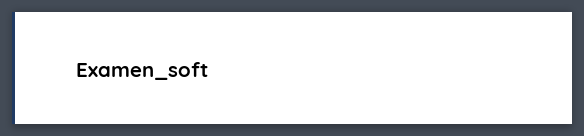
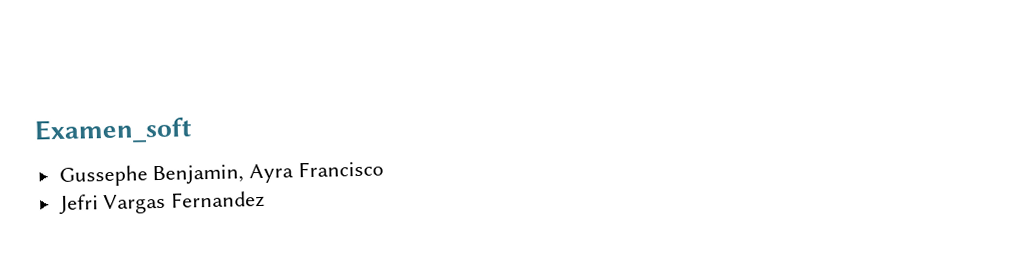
(208, 71) none -> [58,160,385,188] [58,190,266,215] // Gussephe Benjamin, Ayra Francisco // Jefri Vargas Fernandez

